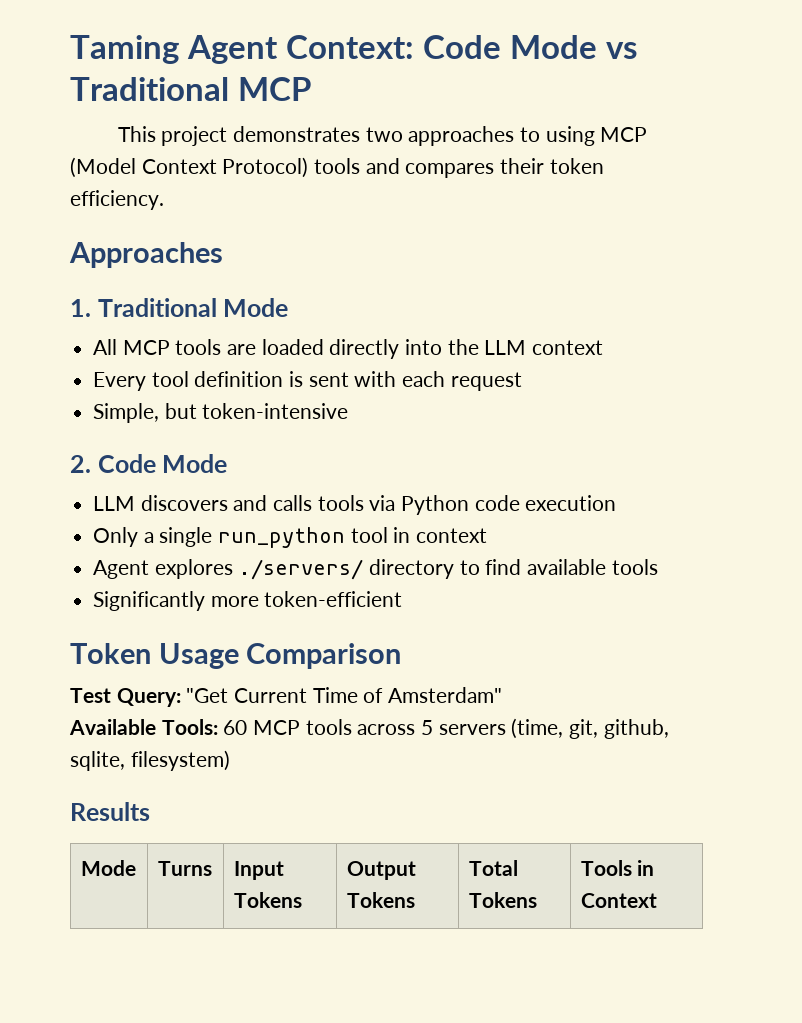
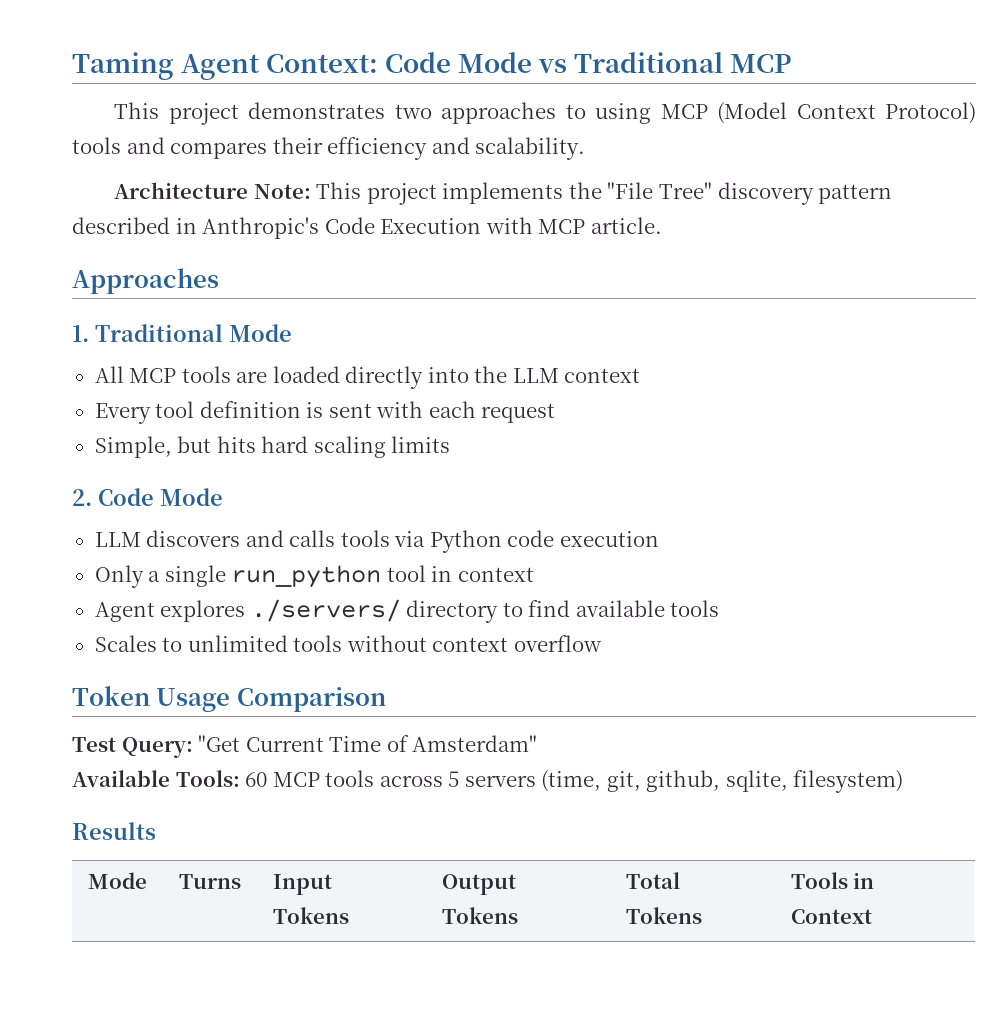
[549,158,604,174] [70,190,164,210] token efficiency. -> [327,137,586,160] [114,182,893,205] [72,217,662,239] efficiency and scalability. // Architecture Note: This project implements the "File Tree" discovery pattern described in Anthropic's Code Execution with MCP article.
[202,403,349,419] token-intensive -> [216,436,451,458] hits hard scaling limits
[93,591,403,611] Significantly more token-efficient -> [94,635,602,652] Scales to unlimited tools without context overflow

